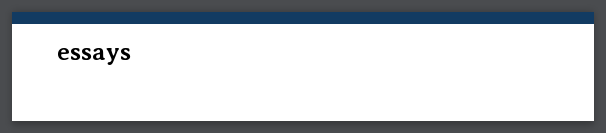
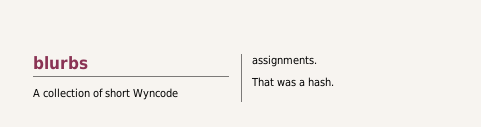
[57,48,131,65] essays -> [33,56,88,70] [33,88,178,100] [252,55,317,67] [251,77,334,87] blurbs // A collection of short Wyncode assignments. // That was a hash.

